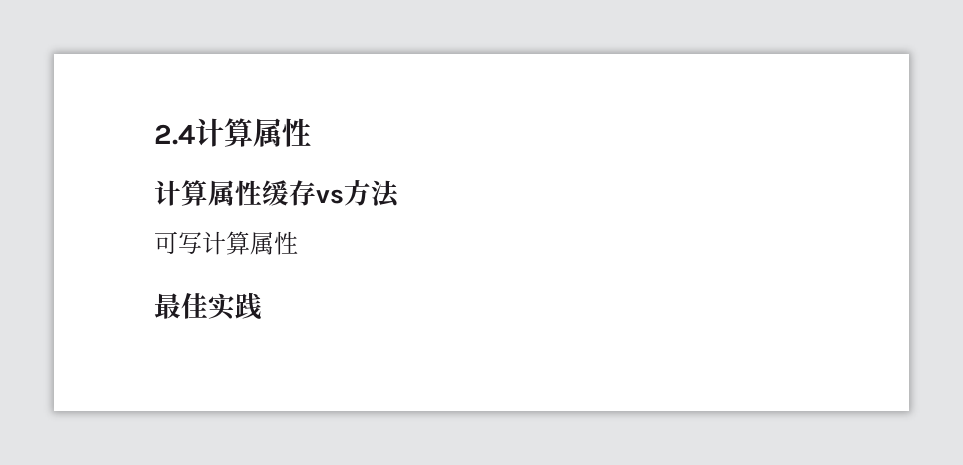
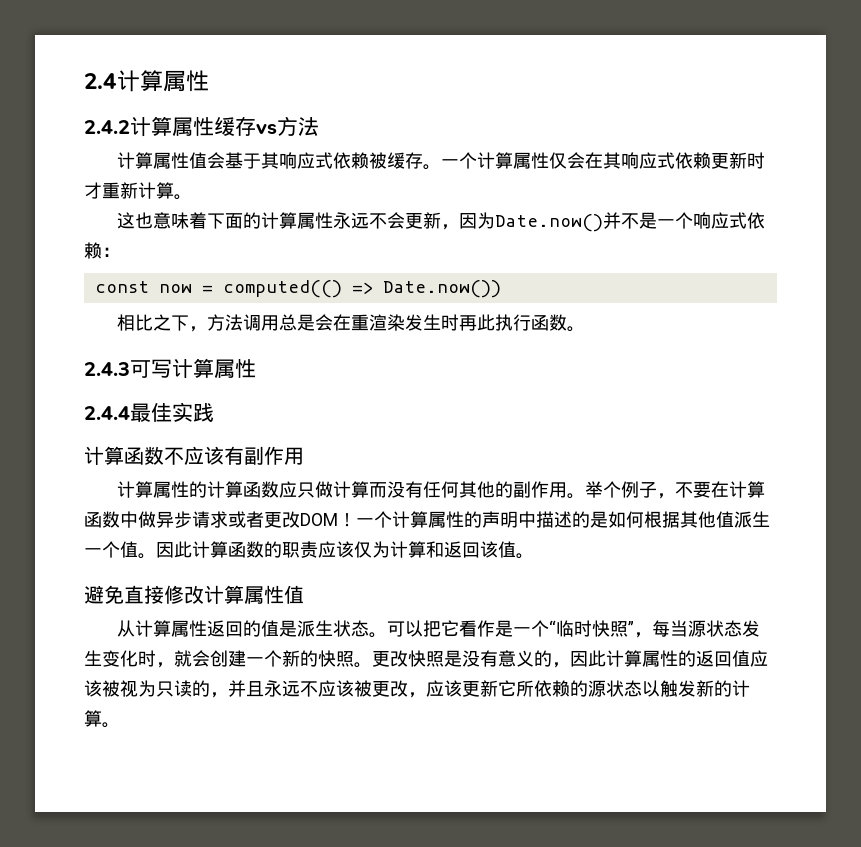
(311, 132) none -> [84,120,130,134] 2.4.2
(400, 194) none -> [117,152,766,170] [84,182,192,200] [117,212,766,232] [84,242,120,259] [94,280,501,298] [117,314,586,332] [84,362,130,376] 计算属性值会基于其响应式依赖被缓存。一个计算属性仅会在其响应式依赖更新时才重新计算。 // 这也意味着下面的计算属性永远不会更新，因为Date.now()并不是一个响应式依赖： // const now = computed(() => Date.now()) // 相比之下，方法调用总是会在重渲染发生时再此执行函数。 // 2.4.3
(298, 243) none -> [84,406,130,420] 2.4.4
(262, 306) none -> [84,446,304,465] [117,481,766,499] [84,511,770,528] [84,541,534,559] [84,585,304,604] [117,620,761,638] [84,650,768,668] [84,680,750,698] [84,710,120,728] // 计算函数不应该有副作用 // 计算属性的计算函数应只做计算而没有任何其他的副作用。举个例子，不要在计算函数中做异步请求或者更改DOM！一个计算属性的声明中描述的是如何根据其他值派生一个值。因此计算函数的职责应该仅为计算和返回该值。 // 避免直接修改计算属性值 // 从计算属性返回的值是派生状态。可以把它看作是一个“临时快照”，每当源状态发生变化时，就会创建一个新的快照。更改快照是没有意义的，因此计算属性的返回值应该被视为只读的，并且永远不应该被更改，应该更新它所依赖的源状态以触发新的计算。

